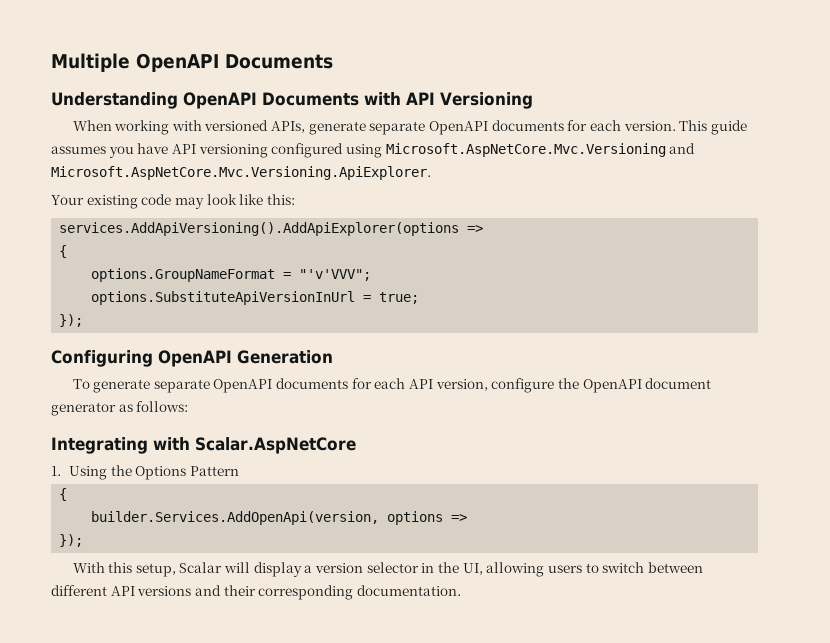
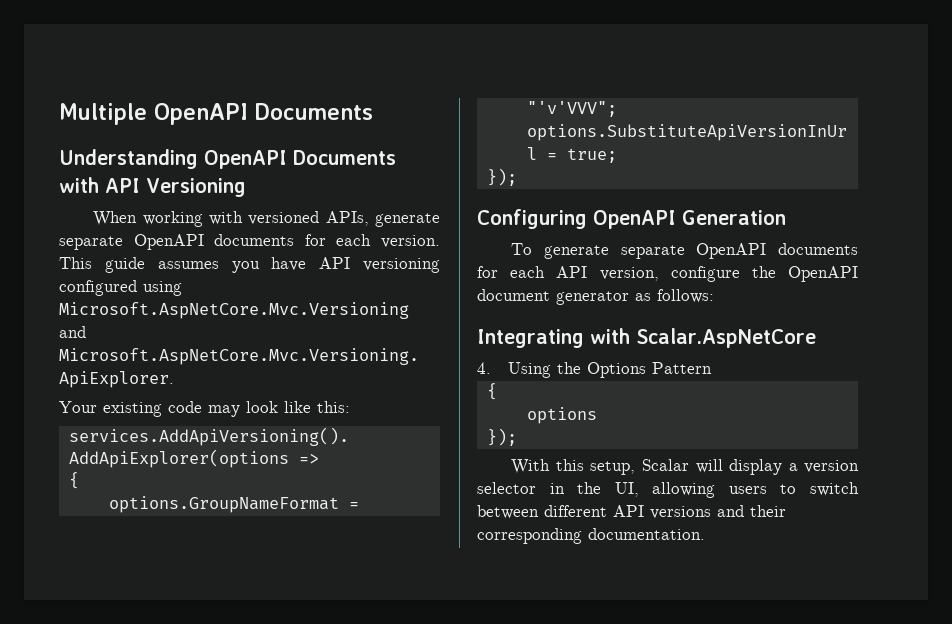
[51,466,61,476] 1. -> [477,362,491,374] 4.
[91,511,380,525] builder.Services.AddOpenApi(version, -> (497, 391) none
[451,514,468,522] => -> (597, 415) none

